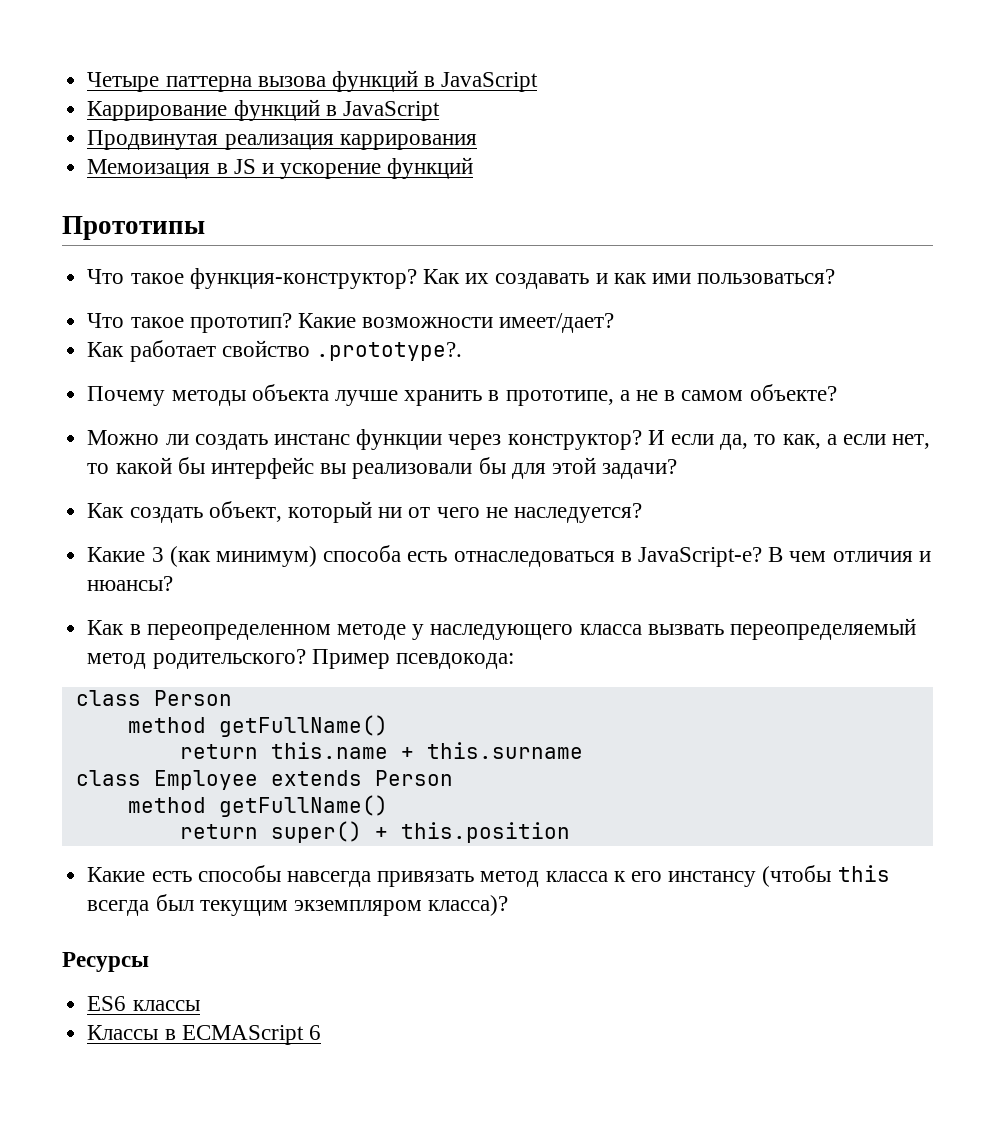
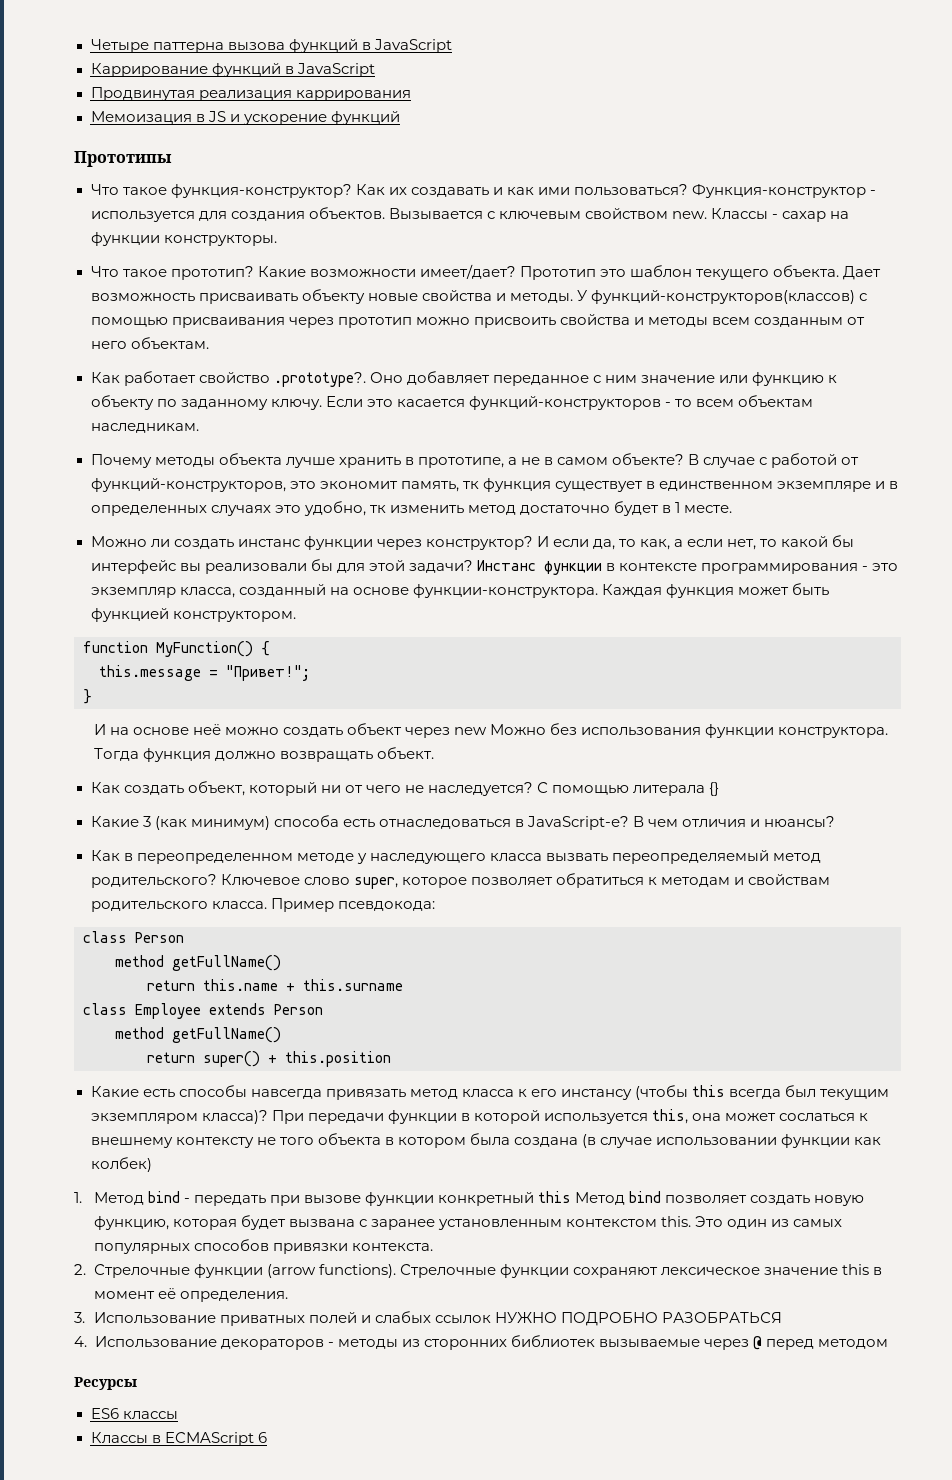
(836, 276) none -> [692,184,877,198] [90,207,850,222] [90,232,277,246] Функция-конструктор - используется для создания объектов. Вызывается с ключевым свойством new. Классы - сахар на функции конструкторы.
[87,340,462,362] // Как работает свойство .prototype?. -> [519,265,882,280] [90,289,867,304] [90,314,866,328] [90,337,209,349] [90,371,838,387] [90,395,814,410] [90,423,199,433] Прототип это шаблон текущего объекта. Дает возможность присваивать объекту новые свойства и методы. У функций-конструкторов(классов) с помощью присваивания через прототип можно присвоить свойства и методы всем созданным от него объектам. // Как работает свойство .prototype?. Оно добавляет переданное с ним значение или функцию к объекту по заданному ключу. Если это касается функций-конструкторов - то всем объектам наследникам.
(837, 392) none -> [688,453,860,468] [90,478,899,492] [90,501,733,516] В случае с работой от функций-конструкторов, это экономит память, тк функция существует в единственном экземпляре и в определенных случаях это удобно, тк изменить метод достаточно будет в 1 месте.
(678, 469) none -> [476,560,899,575] [90,583,829,598] [90,608,296,622] [83,641,270,657] [99,665,310,681] [83,689,92,704] [93,723,889,738] [93,747,434,762] Инстанс функции в контексте программирования - это экземпляр класса, созданный на основе функции-конструктора. Каждая функция может быть функцией конструктором. // function MyFunction() { // this.message = "Привет!"; // } // И на основе неё можно создать объект через new Можно без использования функции конструктора. Тогда функция должно возвращать объект.
(642, 513) none -> [536,782,720,796] С помощью литерала {}
(306, 659) none -> [220,873,830,889] [90,901,267,912] Ключевое слово super, которое позволяет обратиться к методам и свойствам родительского класса.
(509, 905) none -> [271,1109,869,1124] [90,1133,882,1148] [90,1157,152,1172] [74,1191,865,1206] [93,1215,843,1230] [93,1239,433,1254] [74,1264,883,1278] [93,1288,288,1302] [74,1311,783,1326] [74,1335,889,1350] При передачи функции в которой используется this, она может сослаться к внешнему контексту не того объекта в котором была создана (в случае использовании функции как колбек) // 1. Метод bind - передать при вызове функции конкретный this Метод bind позволяет создать новую функцию, которая будет вызвана с заранее установленным контекстом this. Это один из самых популярных способов привязки контекста. // 2. Стрелочные функции (arrow functions). Стрелочные функции сохраняют лексическое значение this в момент её определения. // 3. Использование приватных полей и слабых ссылок НУЖНО ПОДРОБНО РАЗОБРАТЬСЯ // 4. Использование декораторов - методы из сторонних библиотек вызываемые через @ перед методом

